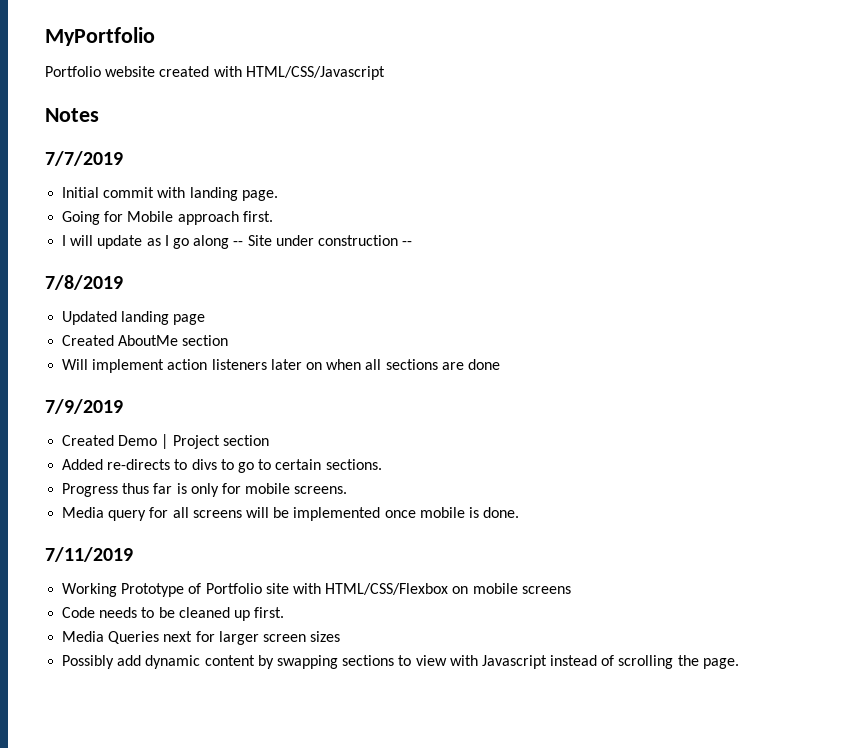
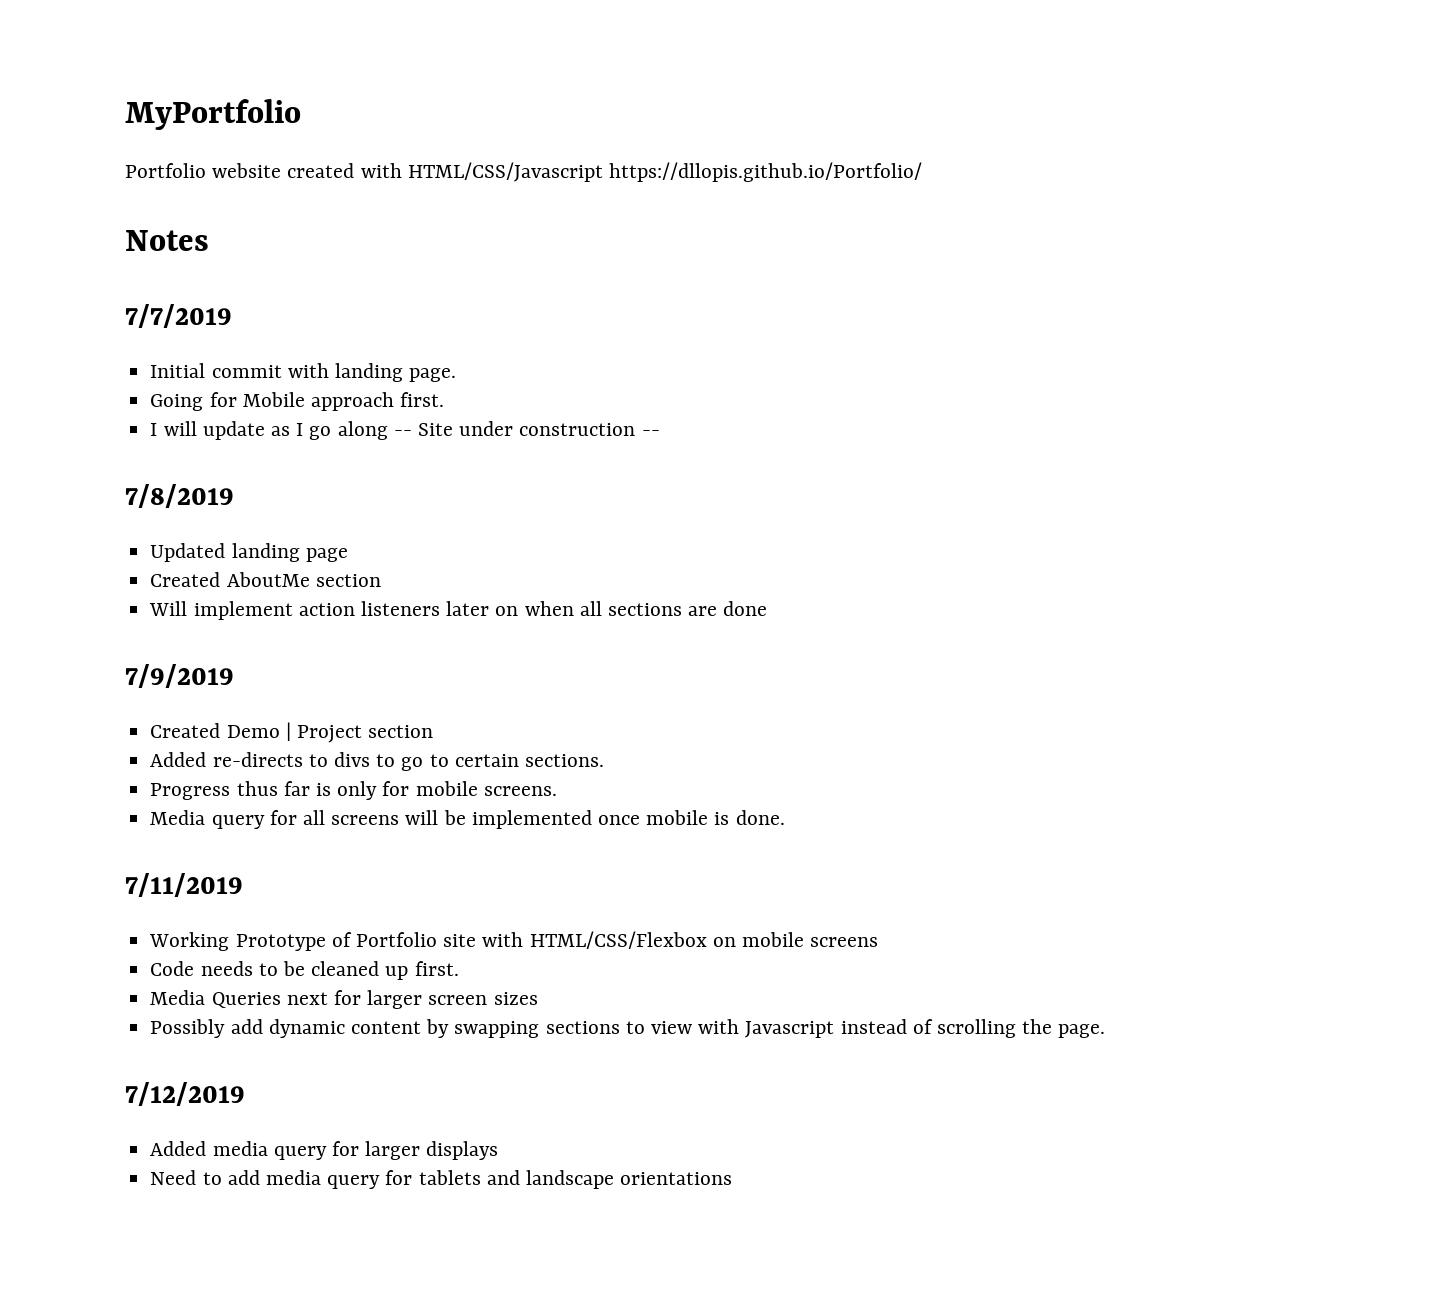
(385, 73) none -> [609,162,923,182] https://dllopis.github.io/Portfolio/
(739, 663) none -> [125,1082,245,1106] [150,1141,499,1160] [150,1170,733,1189] // 7/12/2019 // Added media query for larger displays // Need to add media query for tablets and landscape orientations

